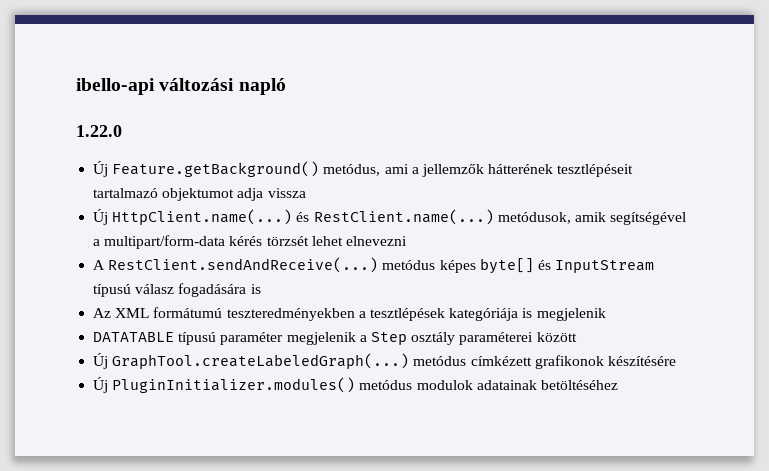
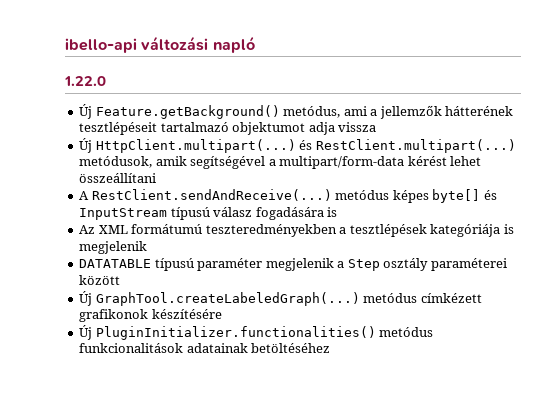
[112,209,494,225] HttpClient.name(...) és RestClient.name(...) -> [95,139,516,153] HttpClient.multipart(...) és RestClient.multipart(...)
[229,236,407,246] kérés törzsét lehet elnevezni -> [407,156,482,166] [79,173,157,183] kérést lehet összeállítani
[112,377,473,393] PluginInitializer.modules() metódus modulok -> [95,326,434,340] [79,343,184,353] PluginInitializer.functionalities() metódus funkcionalitások

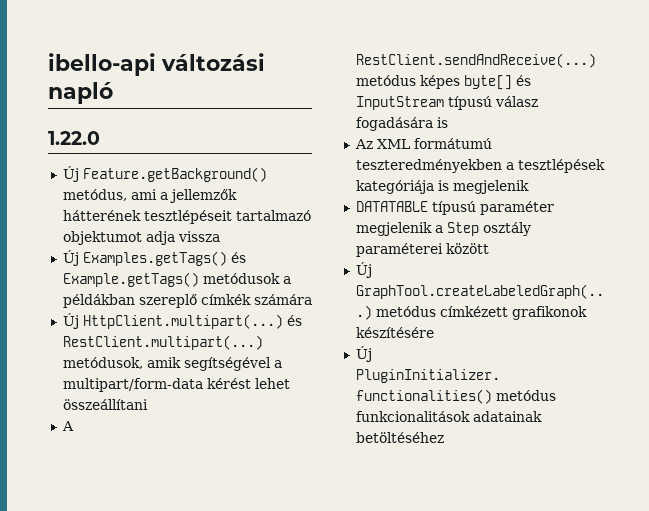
(377, 127) none -> [62,250,246,266] [62,272,291,287] [62,294,312,308] // Új Examples.getTags() és Example.getTags() metódusok a példákban szereplő címkék számára

